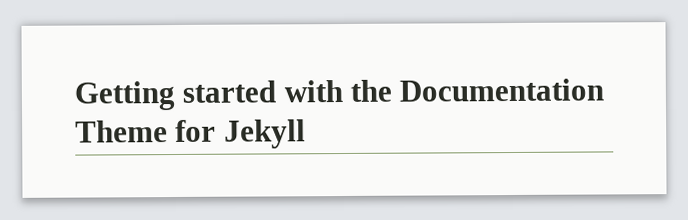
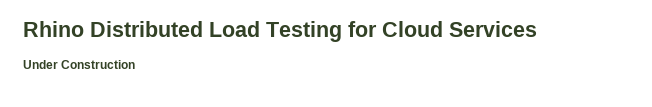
[74,78,605,111] [75,119,306,149] Getting started with the Documentation Theme for Jekyll -> [23,21,537,42] [23,60,136,69] Rhino Distributed Load Testing for Cloud Services // Under Construction

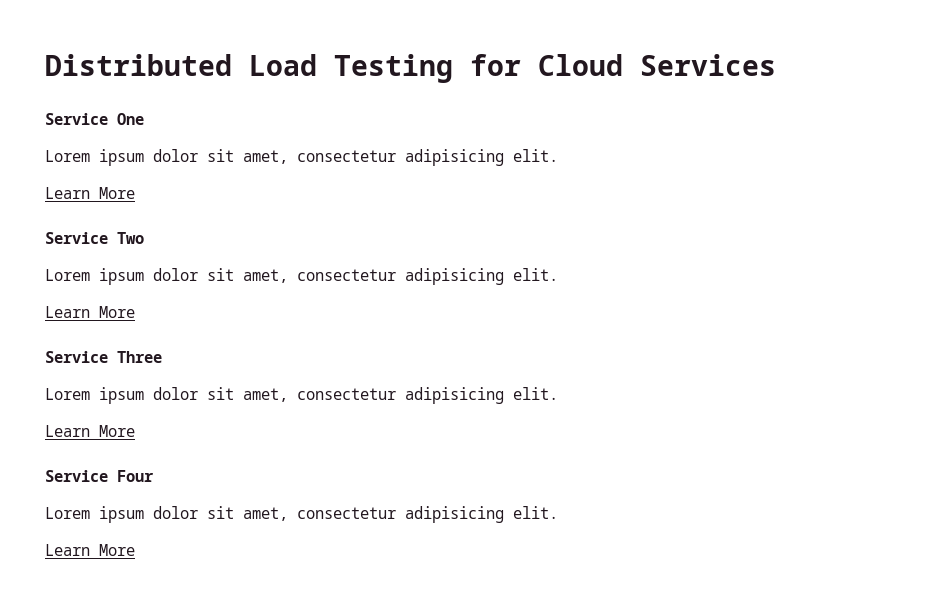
[23,21,84,37] Rhino -> (45, 65) none
[23,60,136,69] Under Construction -> [45,113,144,125] [45,149,558,166] [45,187,135,199] [45,232,144,244] [45,268,558,285] [45,306,135,318] [45,351,162,363] [45,387,558,404] [45,425,135,437] [45,470,154,482] [45,506,558,523] [45,544,135,556] Service One // Lorem ipsum dolor sit amet, consectetur adipisicing elit. // Learn More // Service Two // Lorem ipsum dolor sit amet, consectetur adipisicing elit. // Learn More // Service Three // Lorem ipsum dolor sit amet, consectetur adipisicing elit. // Learn More // Service Four // Lorem ipsum dolor sit amet, consectetur adipisicing elit. // Learn More

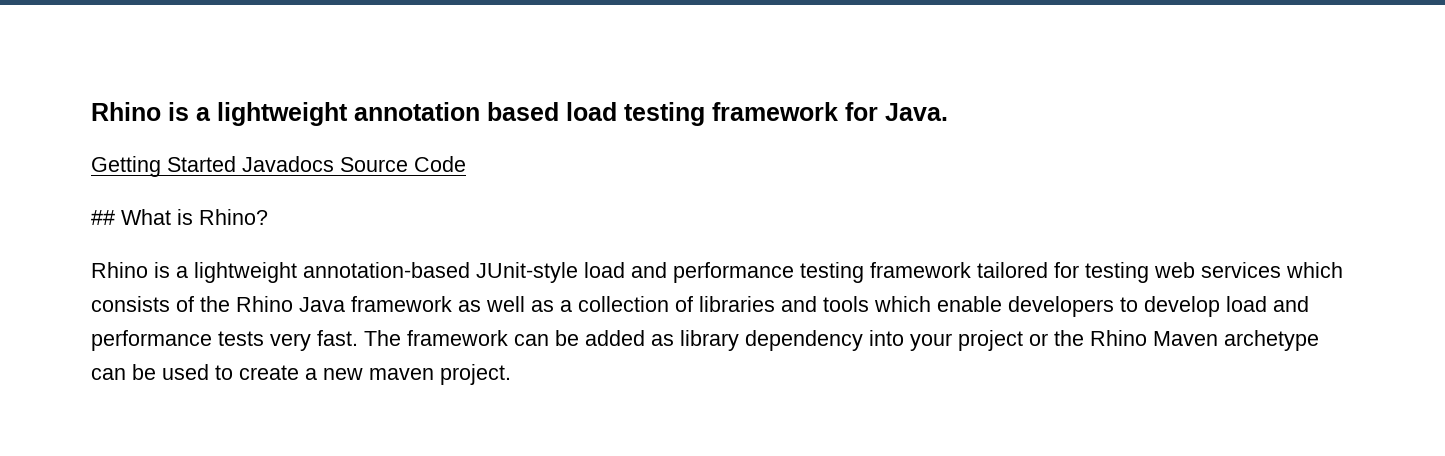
[45,54,776,83] [45,113,144,125] [45,149,558,166] [45,187,135,199] [45,232,144,244] [45,268,558,285] [45,306,135,318] [45,351,162,363] [45,387,558,404] [45,425,135,437] [45,470,154,482] [45,506,558,523] [45,544,135,556] Distributed Load Testing for Cloud Services // Service One // Lorem ipsum dolor sit amet, consectetur adipisicing elit. // Learn More // Service Two // Lorem ipsum dolor sit amet, consectetur adipisicing elit. // Learn More // Service Three // Lorem ipsum dolor sit amet, consectetur adipisicing elit. // Learn More // Service Four // Lorem ipsum dolor sit amet, consectetur adipisicing elit. // Learn More -> [91,102,948,126] [91,156,466,177] [91,209,268,225] [91,262,1343,283] [91,296,1309,317] [91,330,1319,351] [91,364,511,385] Rhino is a lightweight annotation based load testing framework for Java. // Getting Started Javadocs Source Code // ## What is Rhino? // Rhino is a lightweight annotation-based JUnit-style load and performance testing framework tailored for testing web services which consists of the Rhino Java framework as well as a collection of libraries and tools which enable developers to develop load and performance tests very fast. The framework can be added as library dependency into your project or the Rhino Maven archetype can be used to create a new maven project.

